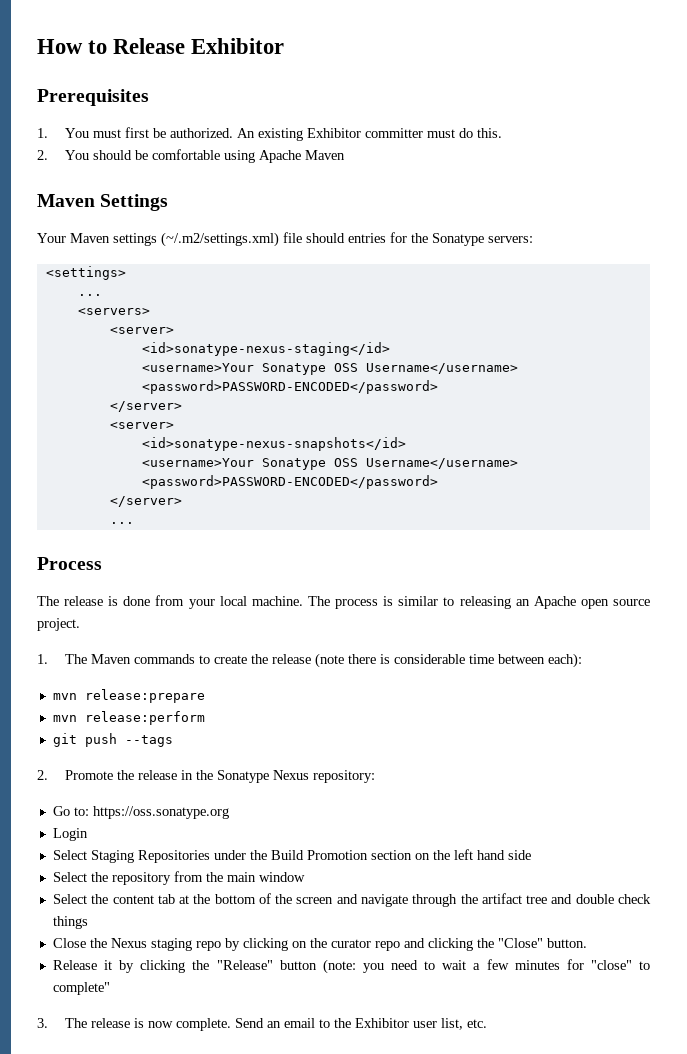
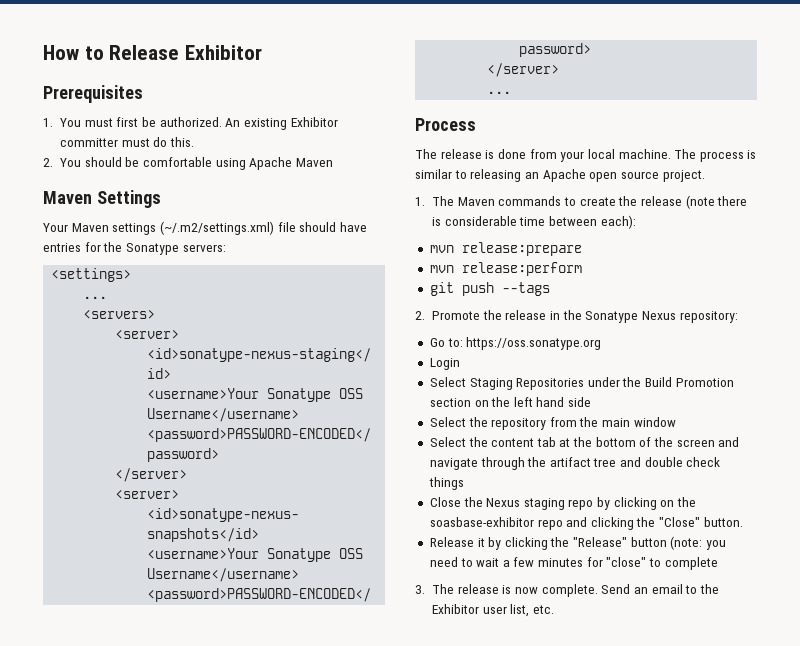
(345, 238) none -> [339,222,367,232] have
[330,939,371,948] curator -> [429,517,534,527] soasbase-exhibitor
[52,982,110,995] complete" -> [664,557,718,570] complete

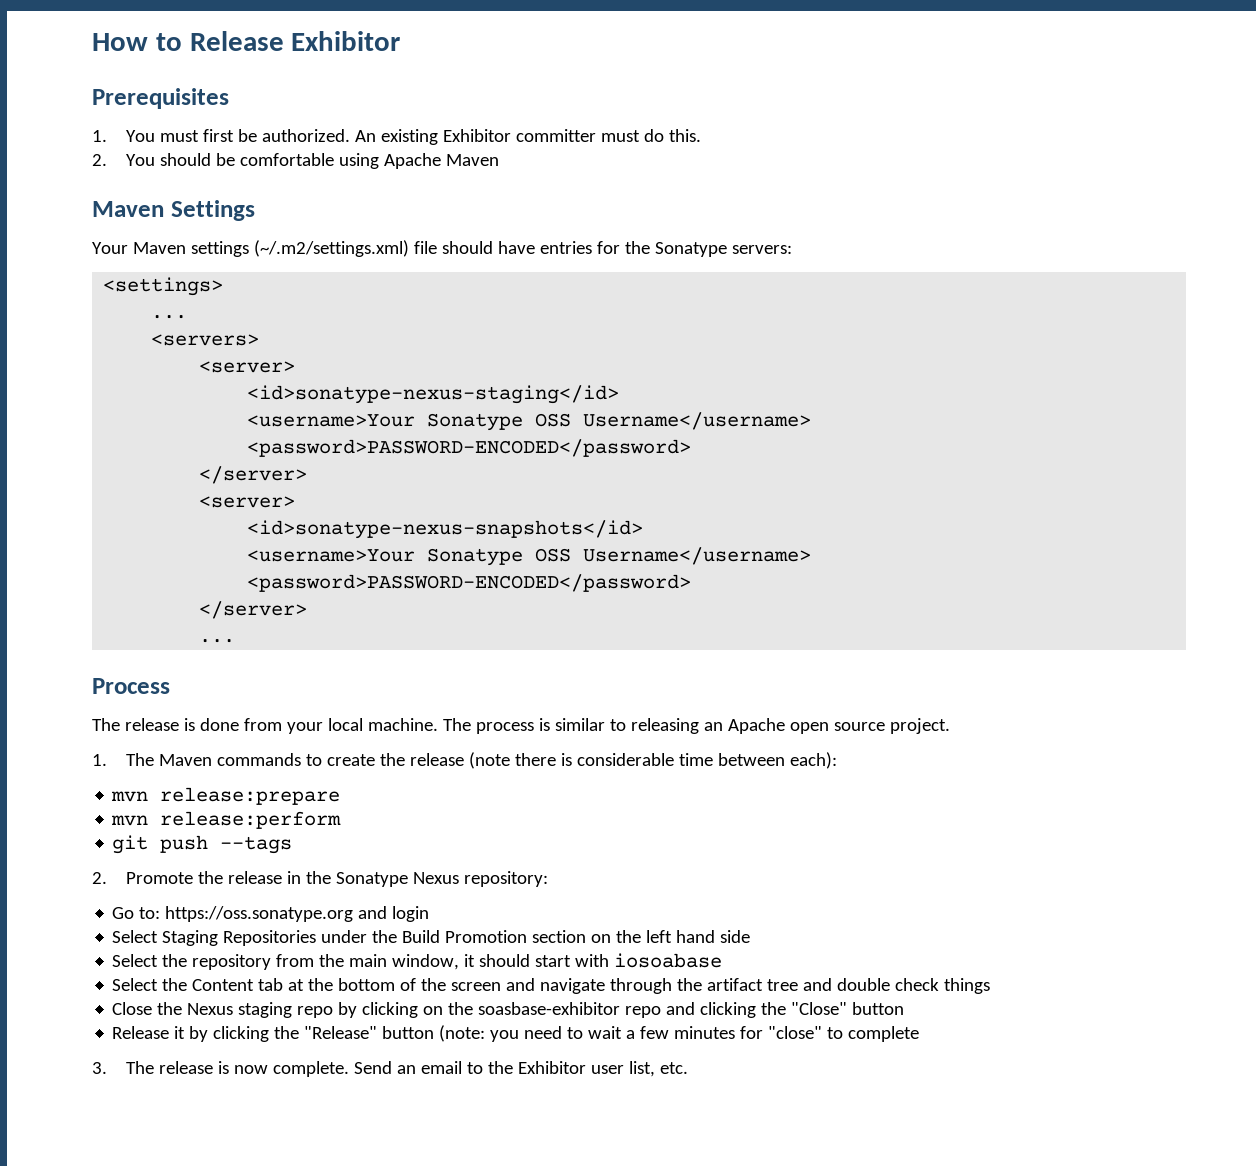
[429,358,460,370] // Login -> [358,906,430,922] and login
[633,417,676,427] [429,437,535,447] window // Select the content -> [392,953,723,970] [112,978,255,991] window, it should start with iosoabase // Select the Content
[703,517,743,527] button. -> [852,1002,905,1015] button

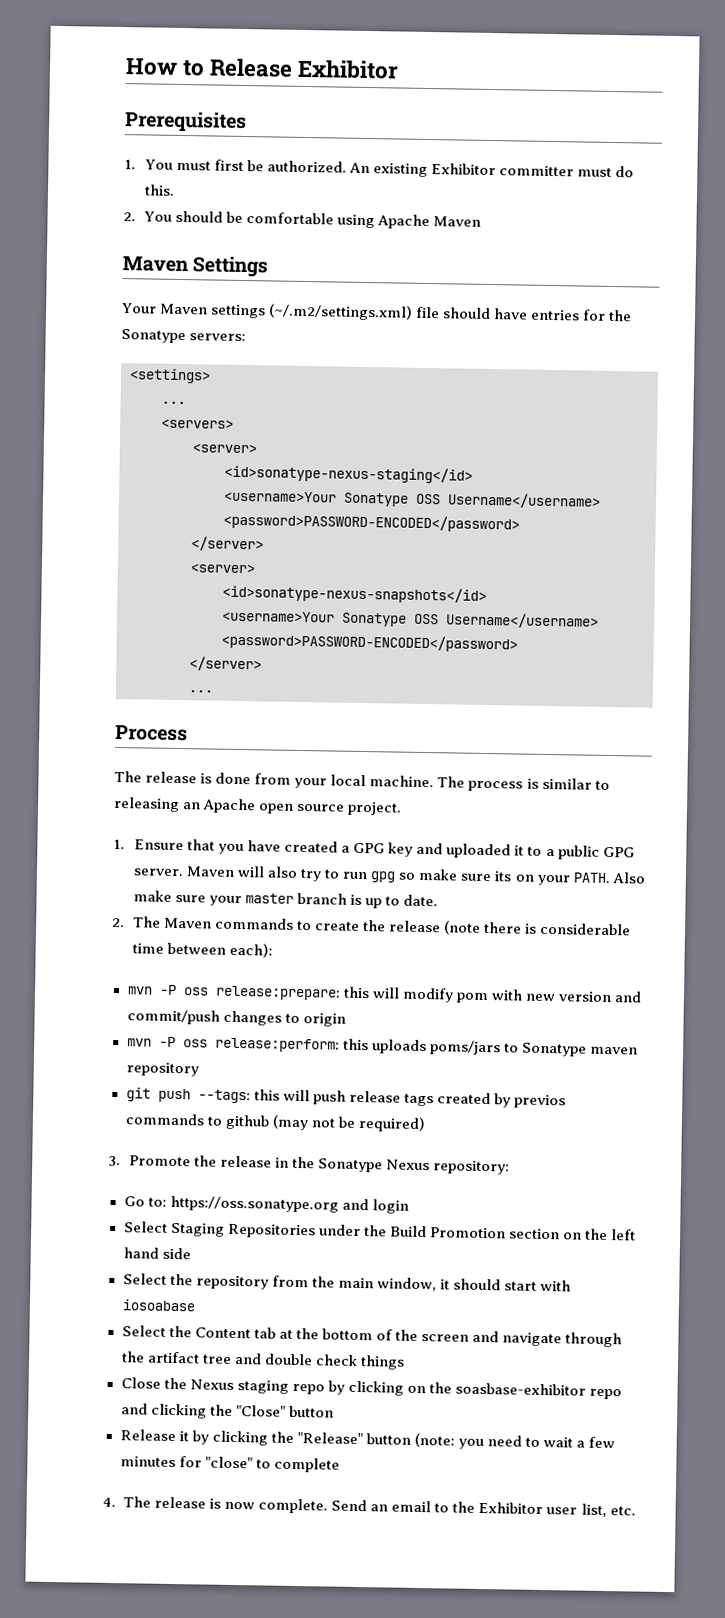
(107, 760) none -> [133,839,635,860] [132,865,646,886] [132,890,439,909] [112,917,125,928] Ensure that you have created a GPG key and uploaded it to a public GPG server. Maven will also try to run gpg so make sure its on your PATH. Also make sure your master branch is up to date. // 2.
[160,787,341,805] [111,811,342,829] [112,835,293,854] [92,872,107,884] release:prepare // mvn release:perform // git push --tags // 2. -> [158,984,642,1004] [126,1009,346,1027] [126,1036,638,1057] [125,1062,199,1077] [125,1087,566,1109] [124,1113,426,1133] [108,1155,121,1167] -P oss release:prepare: this will modify pom with new version and commit/push changes to origin // mvn -P oss release:perform: this uploads poms/jars to Sonatype maven repository // git push --tags: this will push release tags created by previos commands to github (may not be required) // 3.
[92,1062,107,1074] 3. -> [102,1496,116,1508] 4.

